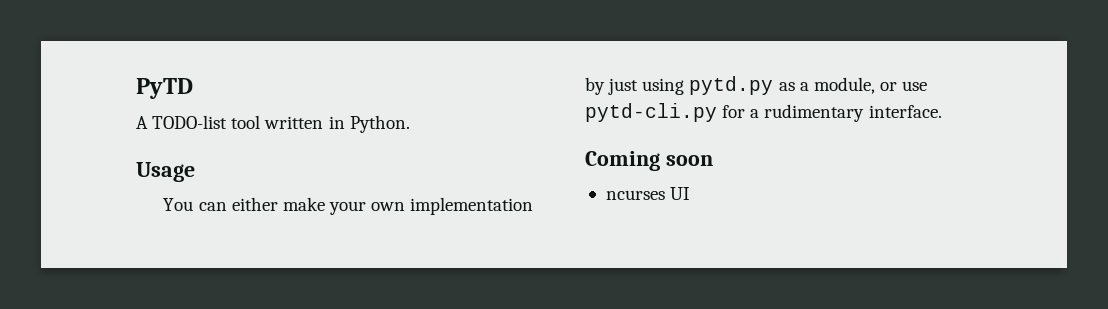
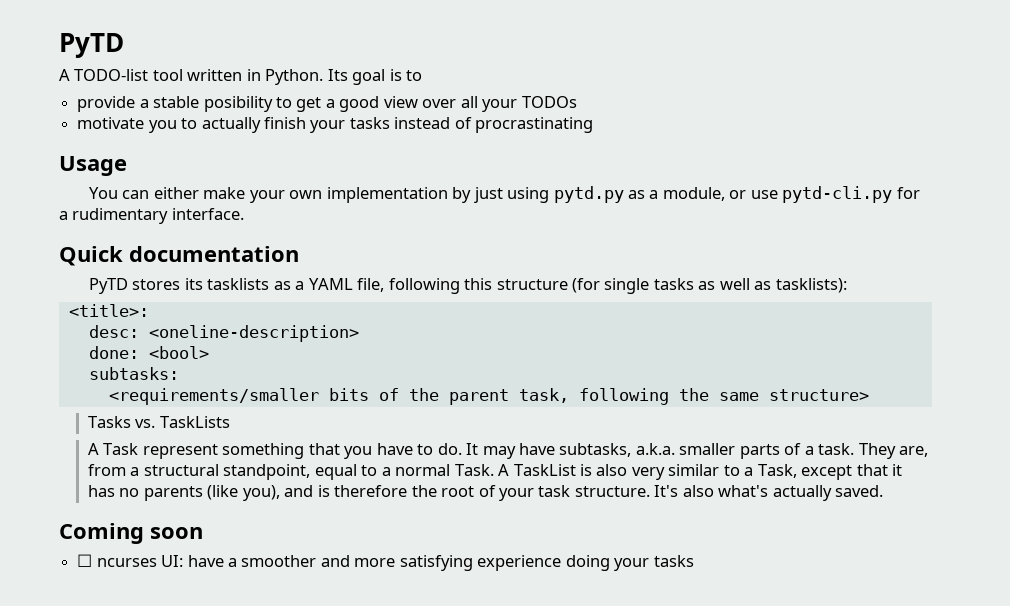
(410, 124) none -> [327,69,423,85] [77,96,577,112] [77,117,594,133] Its goal is to // provide a stable posibility to get a good view over all your TODOs // motivate you to actually finish your tasks instead of procrastinating
[585,151,713,171] [605,187,691,200] Coming soon // ncurses UI -> [59,246,299,266] [88,278,847,294] [68,304,149,317] [88,325,359,342] [88,346,209,359] [88,367,179,380] [108,388,869,405] [87,416,230,428] [87,443,929,459] [87,464,903,480] [87,485,884,501] [59,523,203,544] [77,554,694,571] Quick documentation // PyTD stores its tasklists as a YAML file, following this structure (for single tasks as well as tasklists): // <title>: // desc: <oneline-description> // done: <bool> // subtasks: // <requirements/smaller bits of the parent task, following the same structure> // Tasks vs. TaskLists // A Task represent something that you have to do. It may have subtasks, a.k.a. smaller parts of a task. They are, from a structural standpoint, equal to a normal Task. A TaskList is also very similar to a Task, except that it has no parents (like you), and is therefore the root of your task structure. It's also what's actually saved. // Coming soon // ☐ ncurses UI: have a smoother and more satisfying experience doing your tasks

